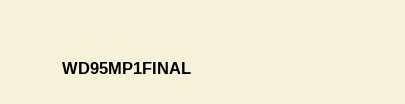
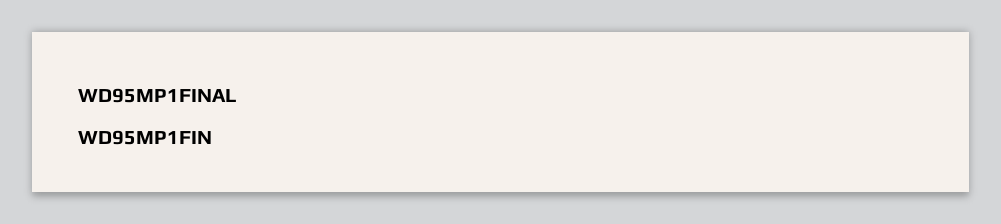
(191, 68) none -> [78,130,212,145] // WD95MP1FIN

